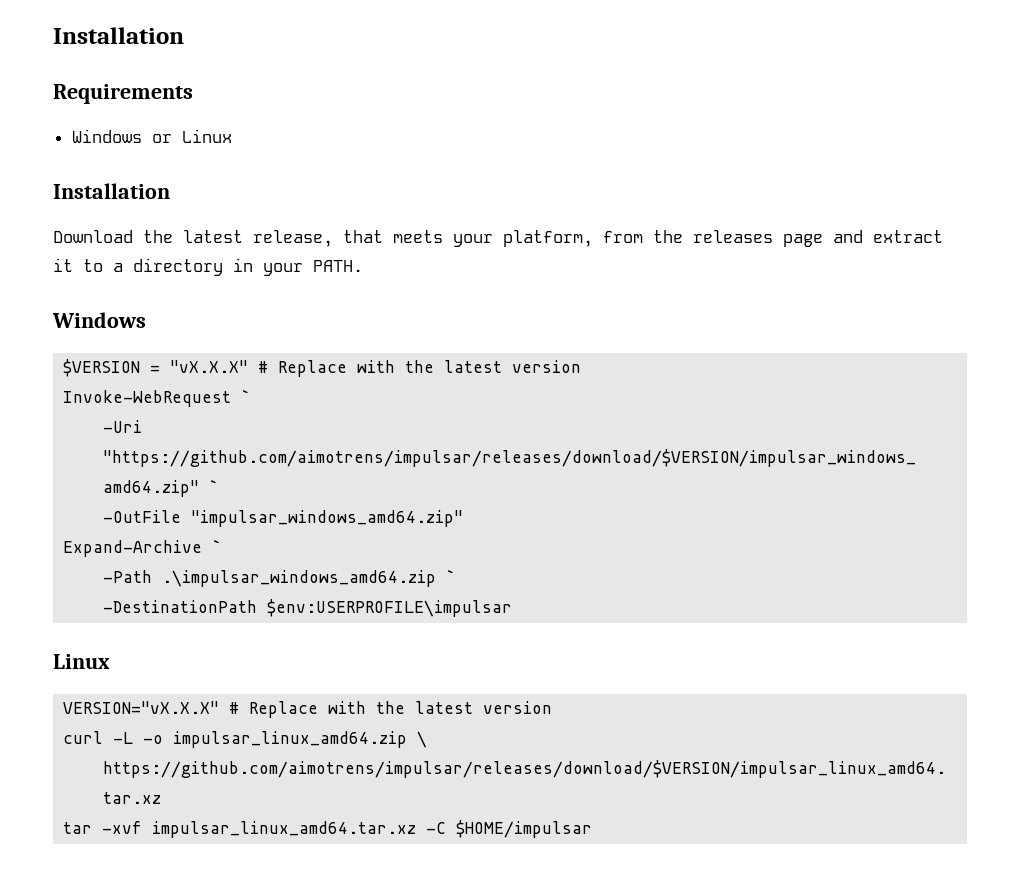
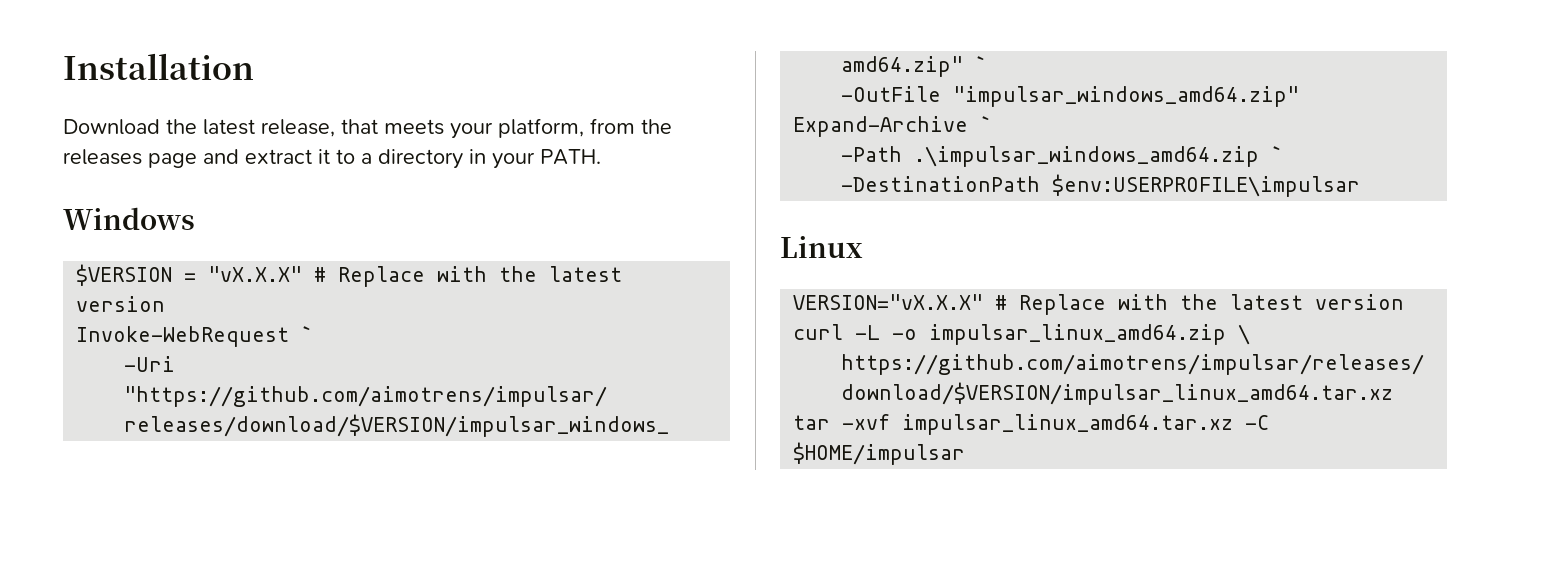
[53,27,184,44] [53,84,193,104] [71,129,232,143] [53,183,170,199] Installation // Requirements // Windows or Linux // Installation -> [63,53,254,80] Installation

